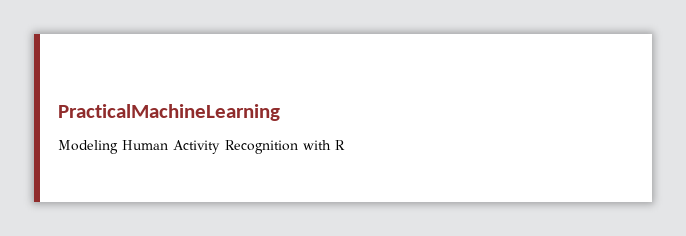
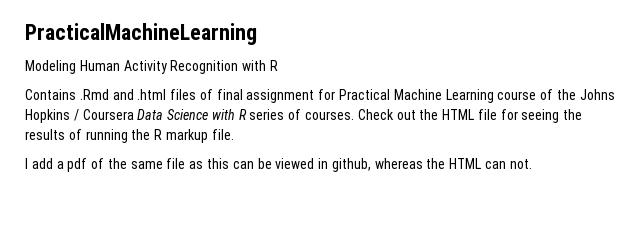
(345, 145) none -> [25,89,615,103] [25,109,583,123] [25,129,234,143] [25,158,532,172] // Contains .Rmd and .html files of final assignment for Practical Machine Learning course of the Johns Hopkins / Coursera Data Science with R series of courses. Check out the HTML file for seeing the results of running the R markup file. // I add a pdf of the same file as this can be viewed in github, whereas the HTML can not.

